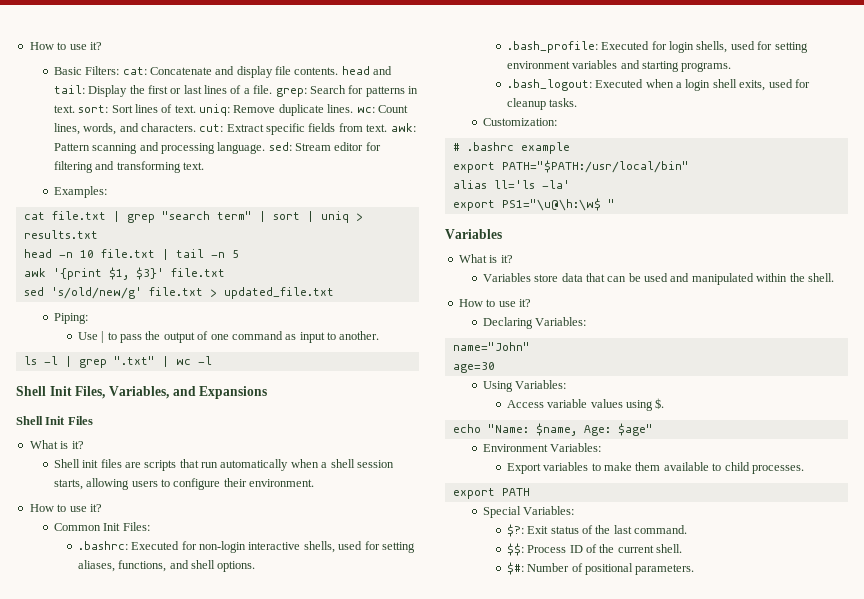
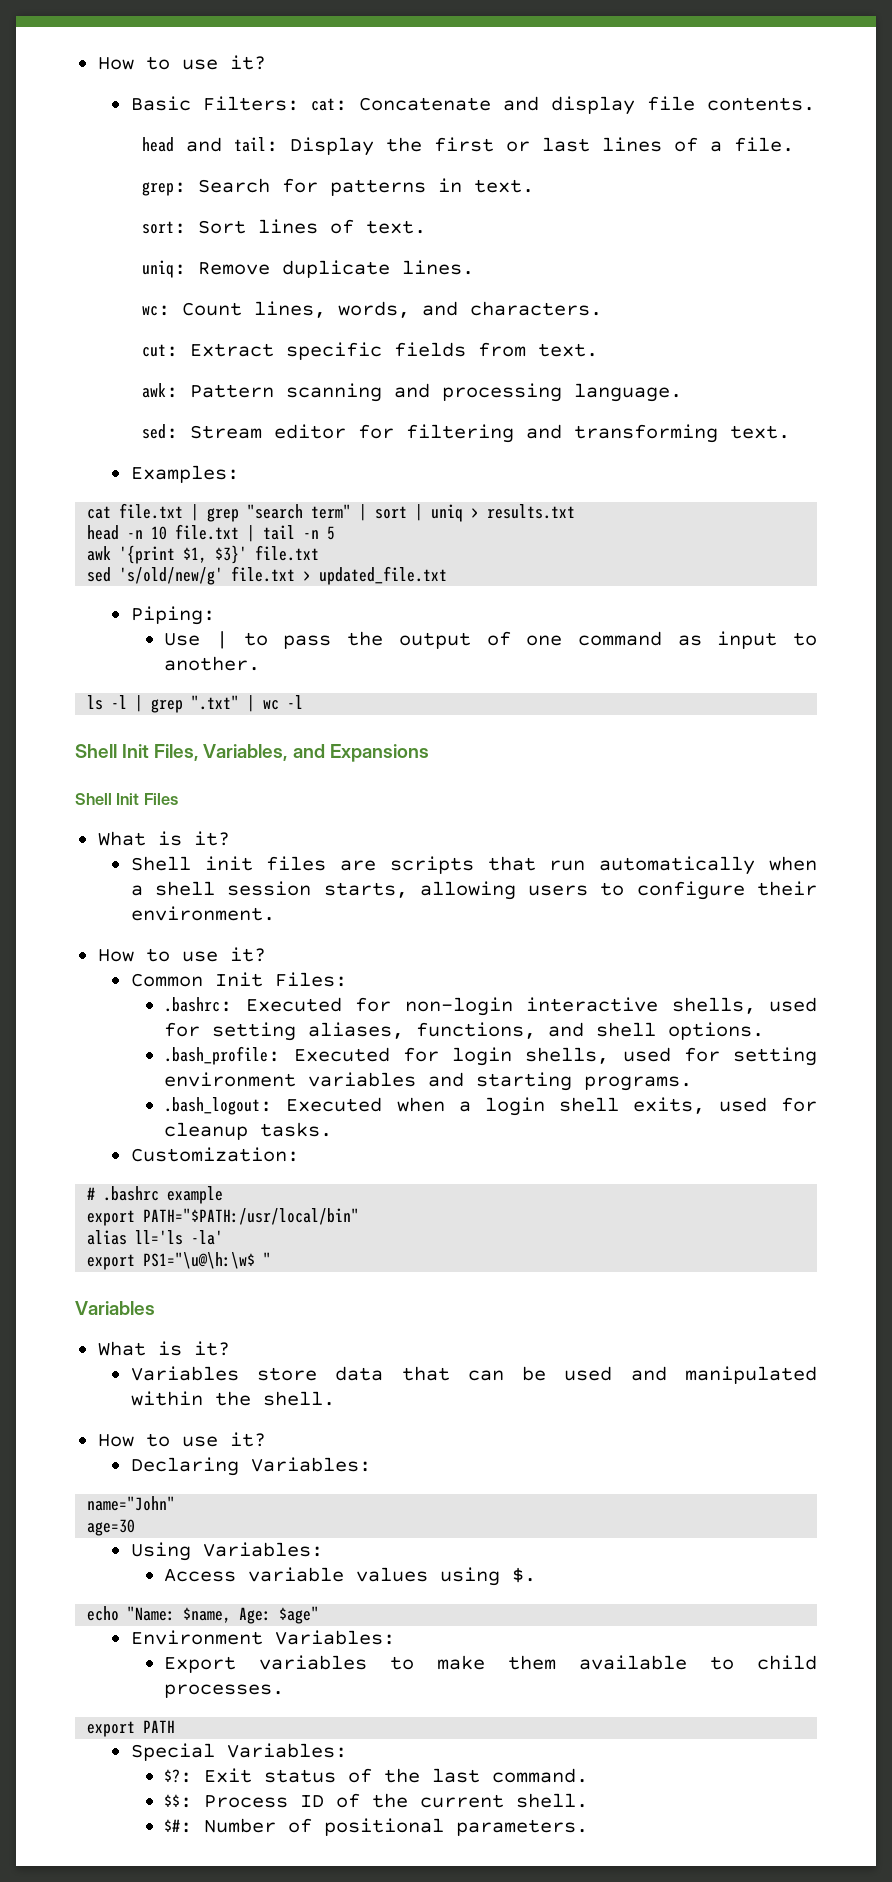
(339, 71) none -> (815, 104) //
(273, 89) none -> (794, 144) //
(75, 109) none -> (534, 186) //
(196, 109) none -> (426, 227) //
(354, 108) none -> (474, 267) //
(196, 127) none -> (602, 308) //
(388, 128) none -> (598, 350) //
(266, 148) none -> (682, 392) //

